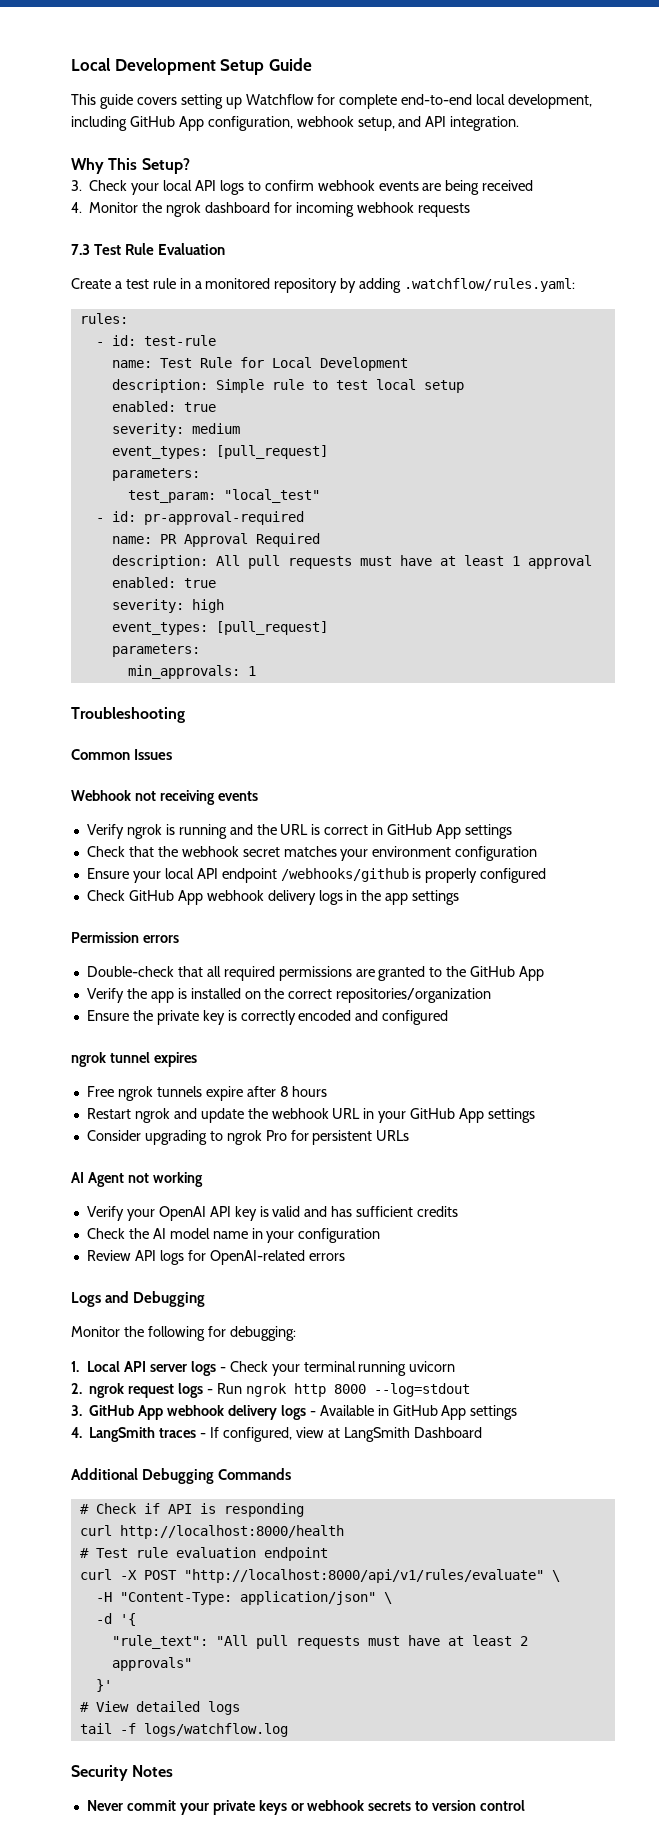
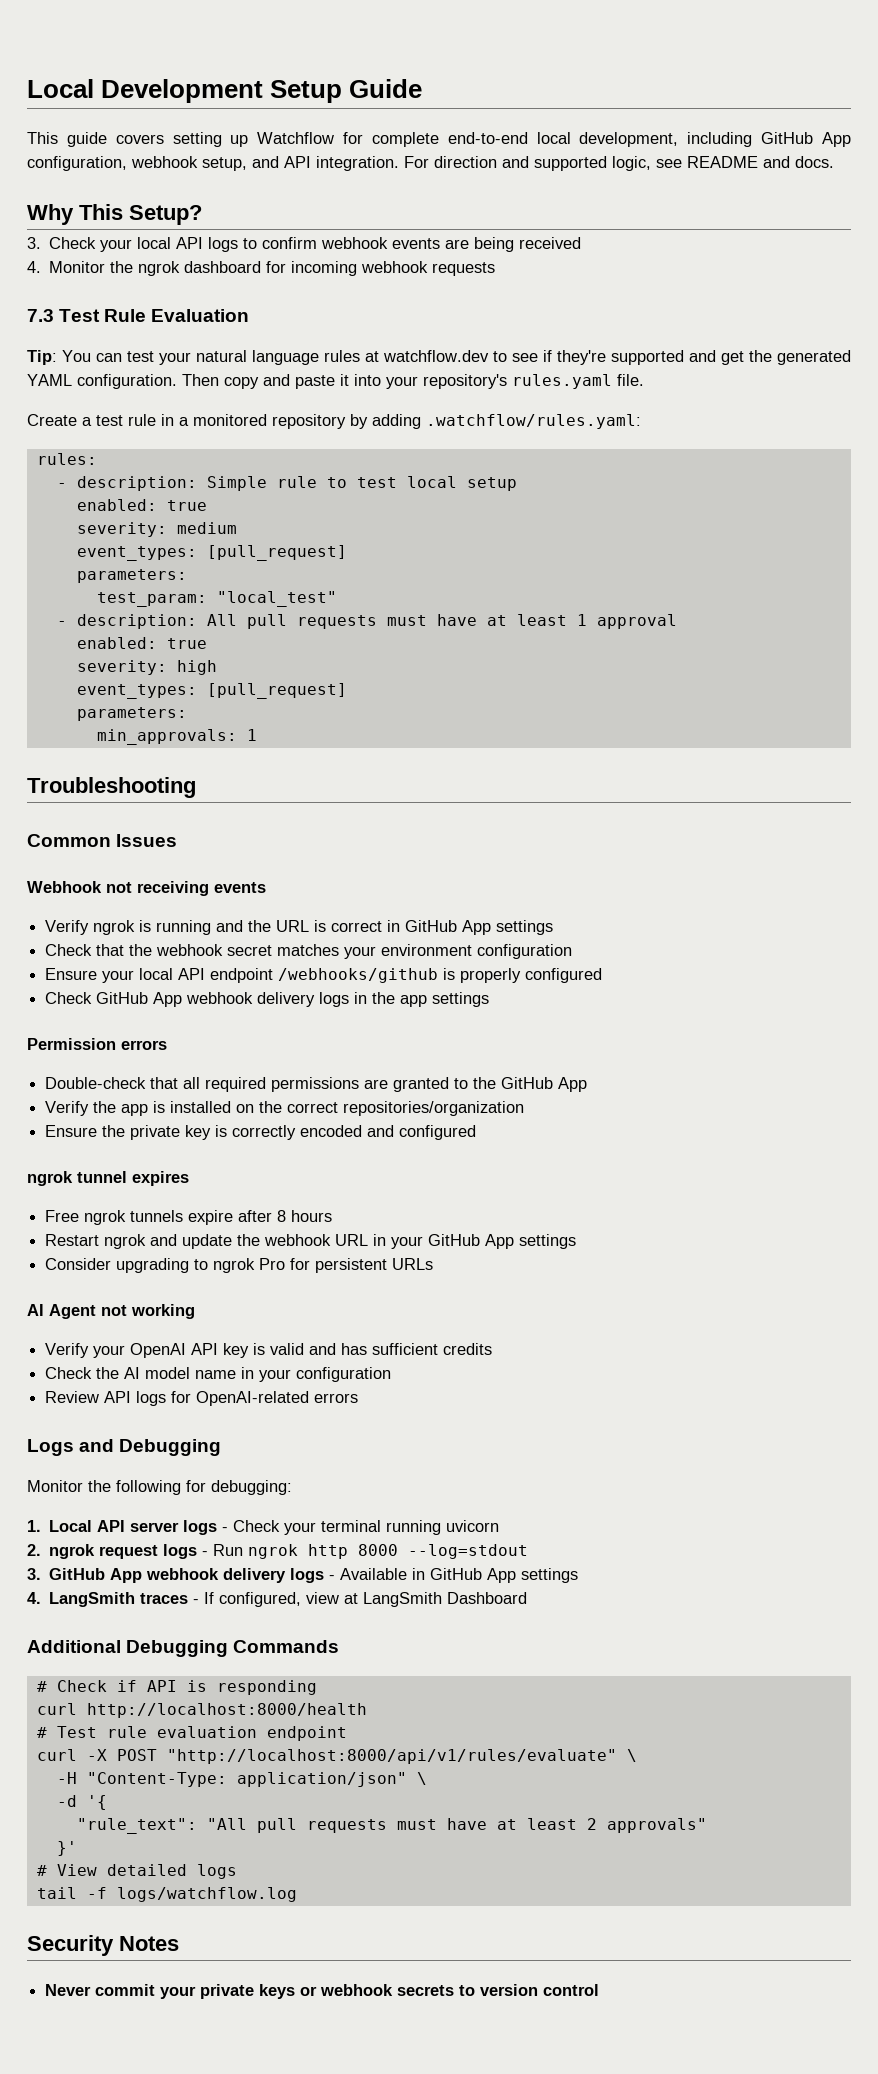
(520, 123) none -> [404,156,834,171] For direction and supported logic, see README and docs.
(226, 249) none -> [27,350,851,365] [27,374,644,389] // Tip: You can test your natural language rules at watchflow.dev to see if they're supported and get the generated YAML configuration. Then copy and paste it into your repository's rules.yaml file.
[111,335,216,346] [111,357,408,371] id: test-rule // name: Test Rule for Local Development // -> (67, 485) none
[111,511,304,525] [111,533,320,547] id: pr-approval-required // name: PR Approval Required // -> (67, 623) none

